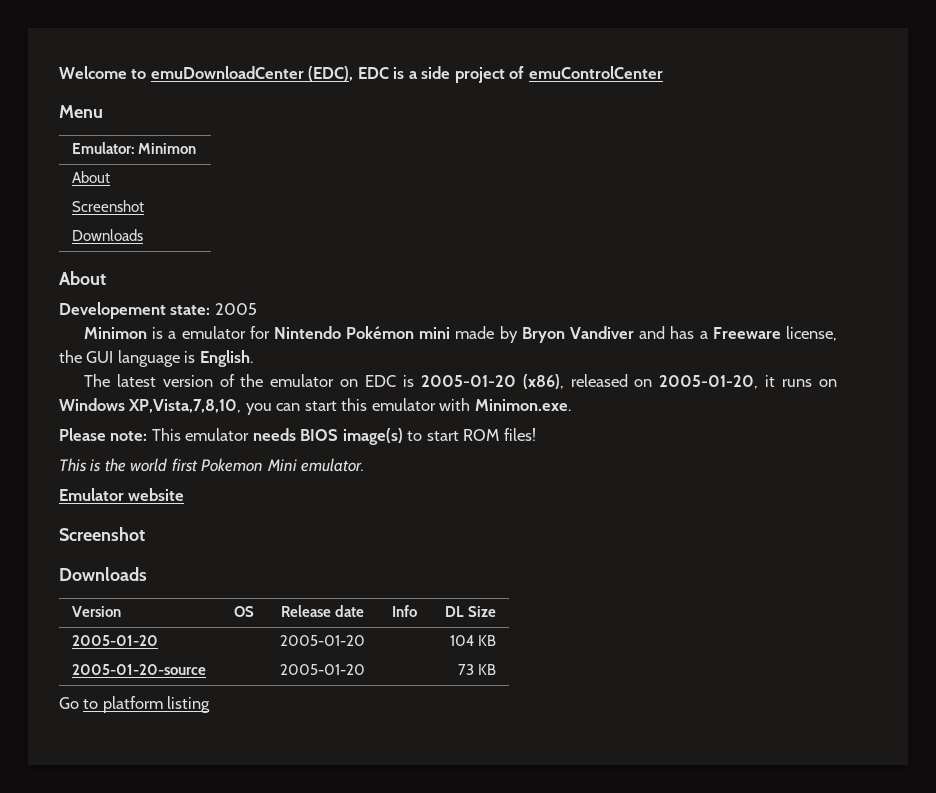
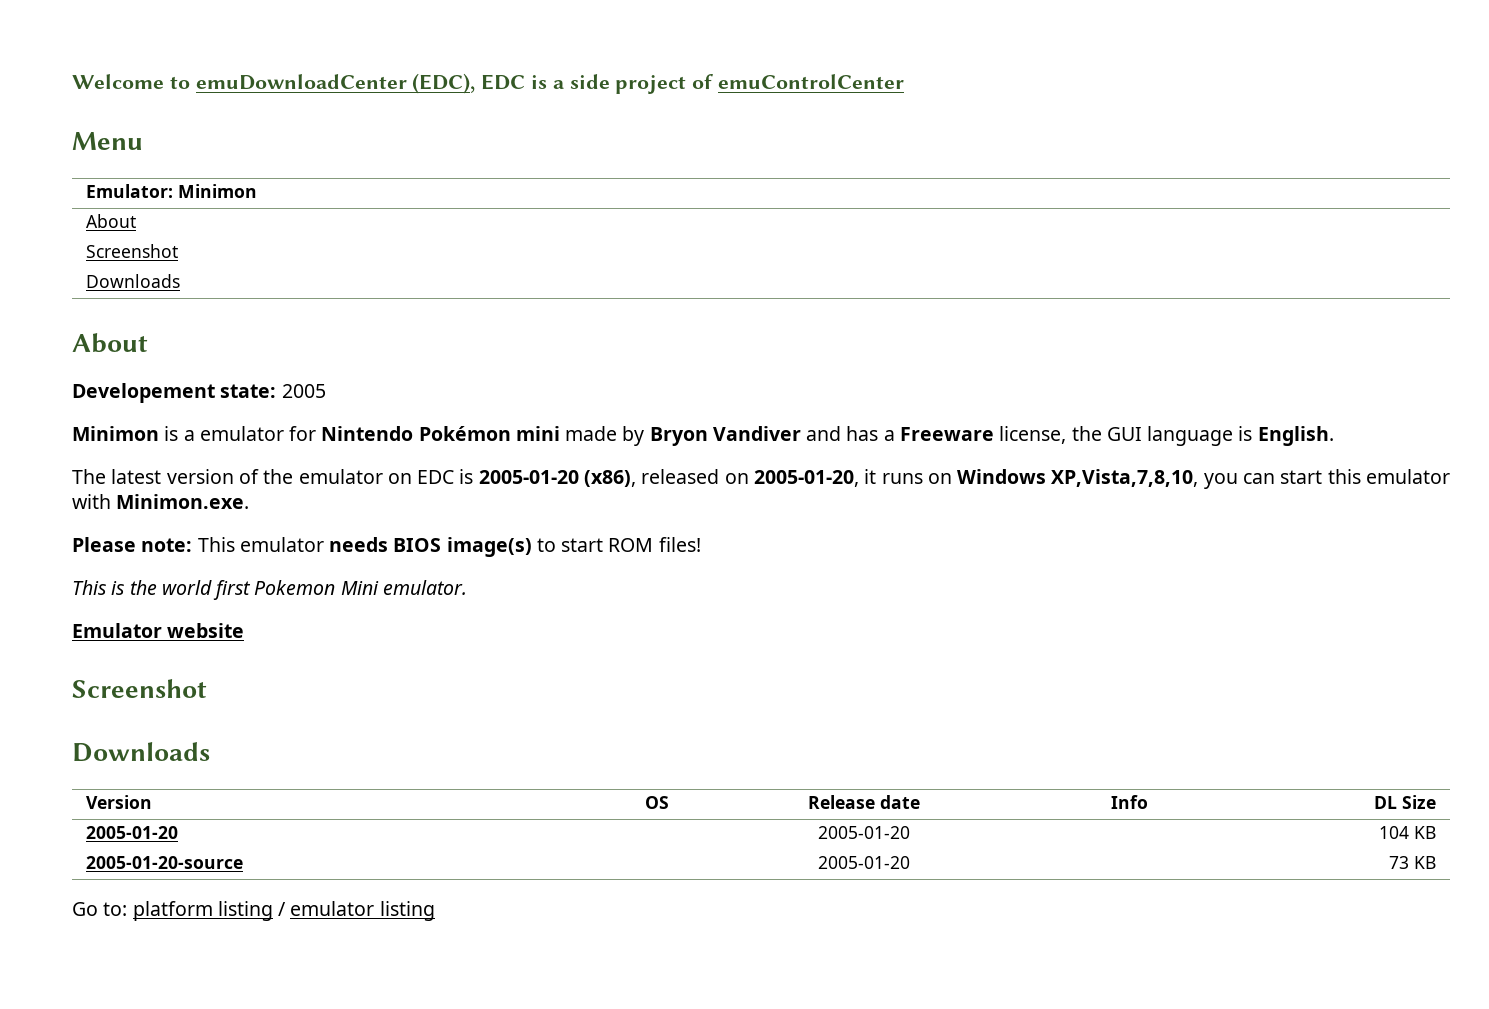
[83,699,99,709] to -> [103,902,128,916] to:
(211, 704) none -> [278,901,435,921] / emulator listing

